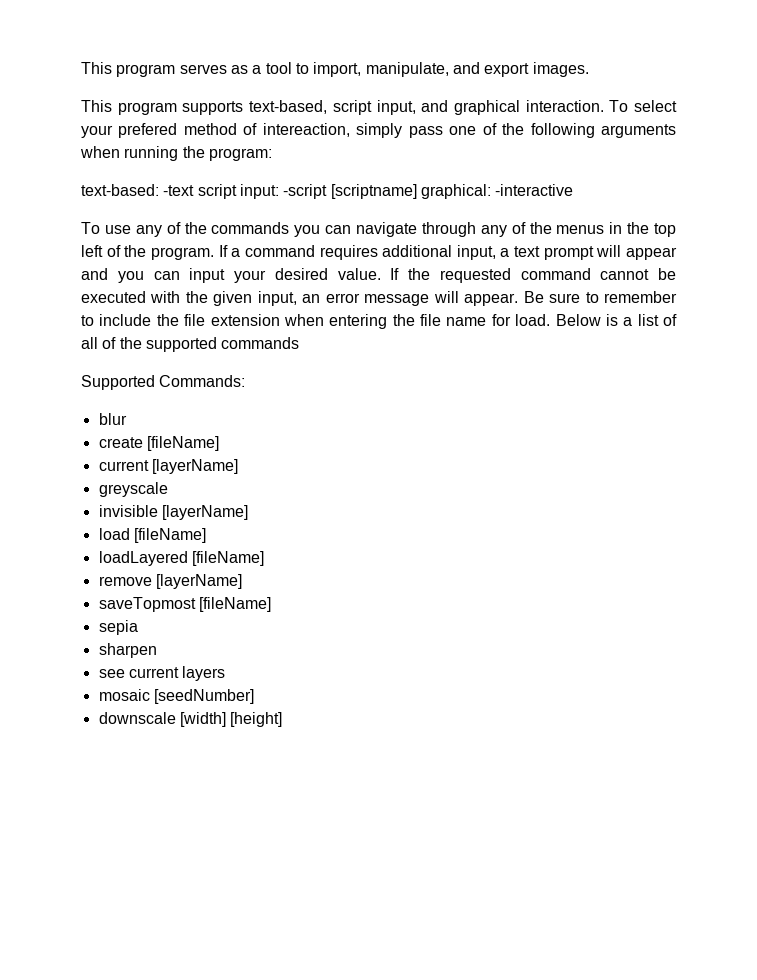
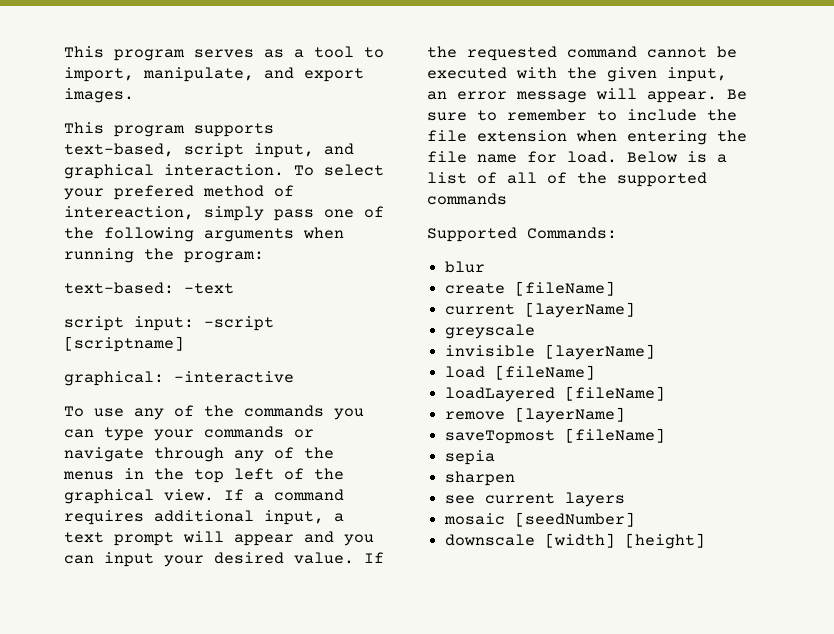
(195, 190) none -> (234, 288) //
(417, 191) none -> (184, 344) //
(352, 229) none -> [104,426,314,441] type your commands or
[150,247,214,260] program. -> [64,489,214,504] graphical view.

